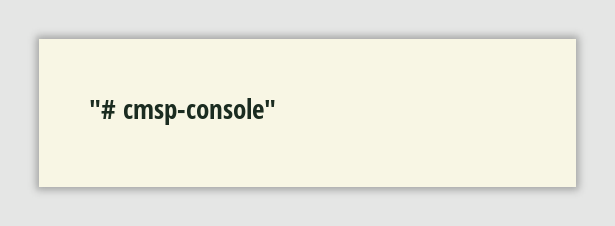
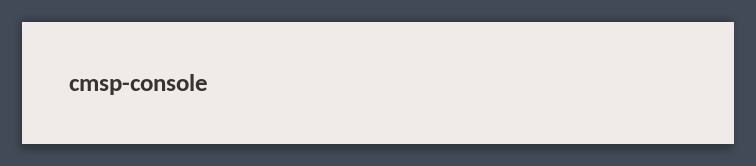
[89,98,277,125] "# cmsp-console" -> [69,74,208,95] cmsp-console

